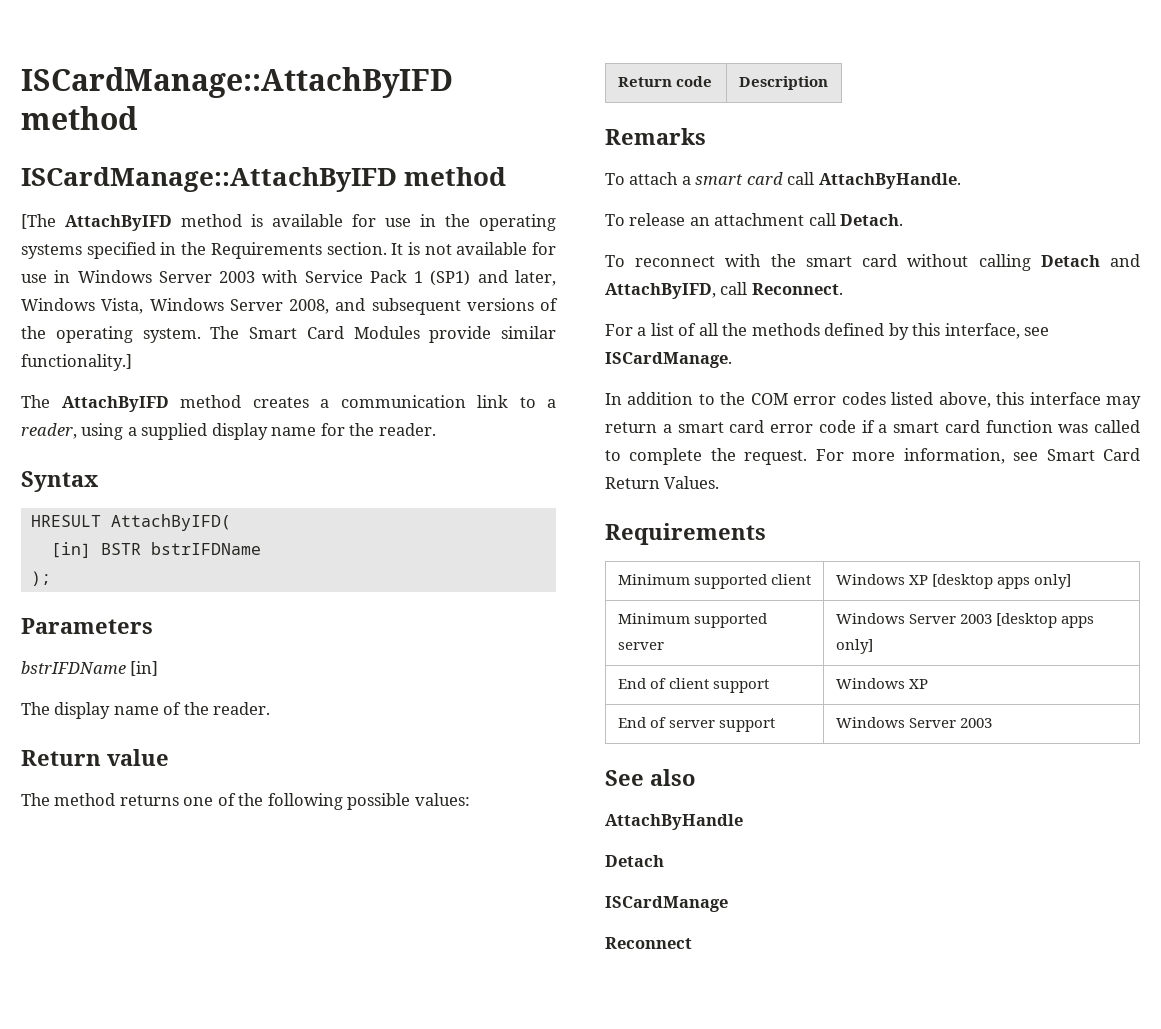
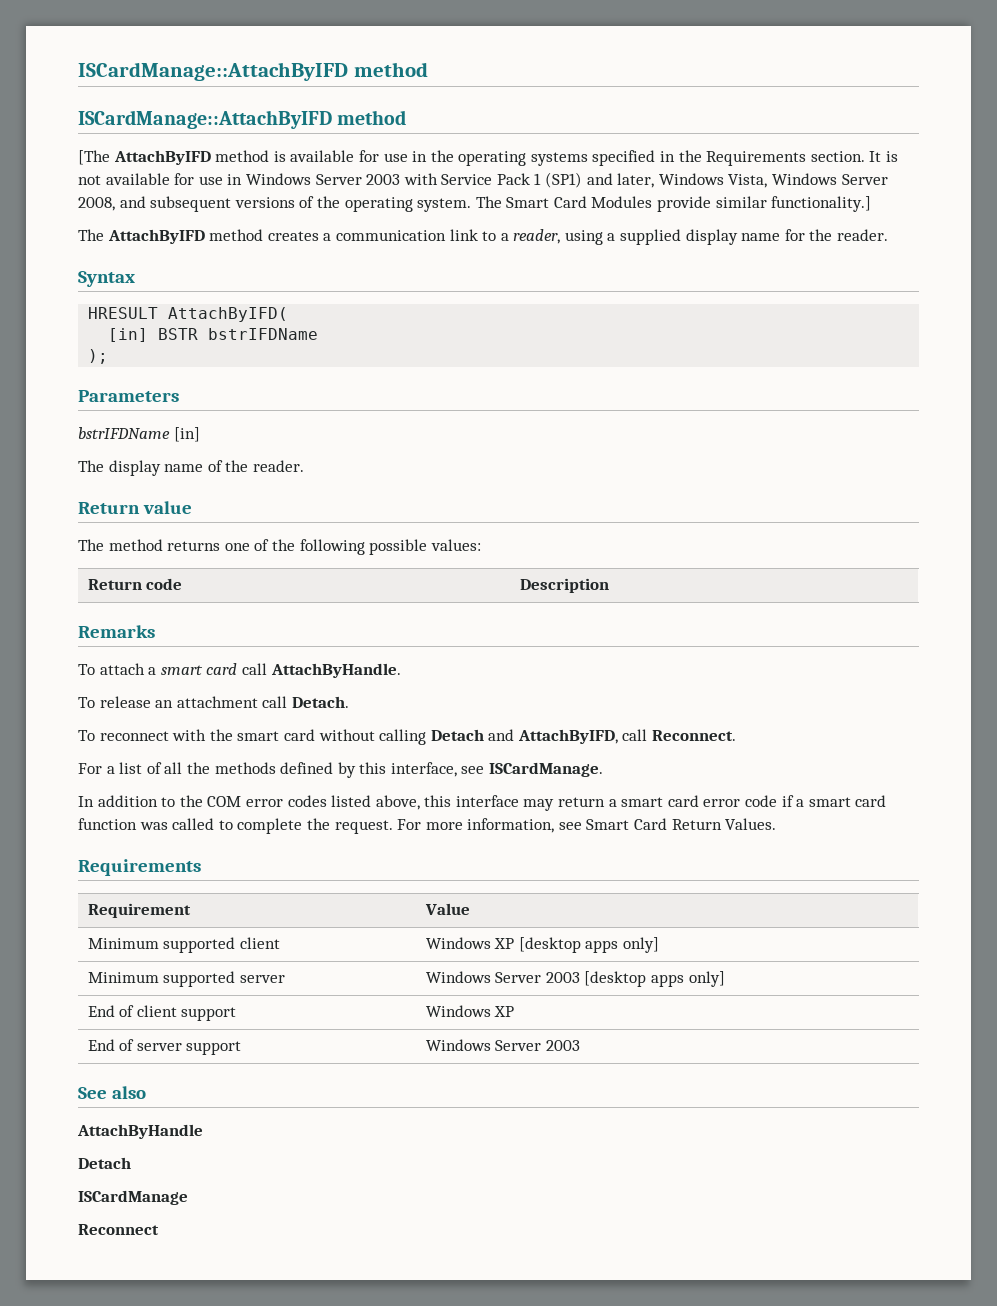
(766, 534) none -> [87,903,191,918] [424,903,470,915] // Requirement | Value

